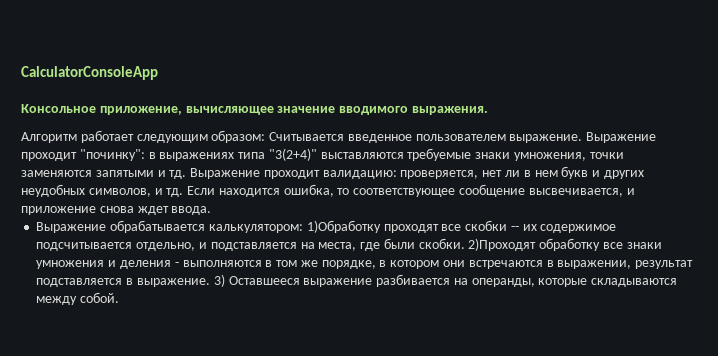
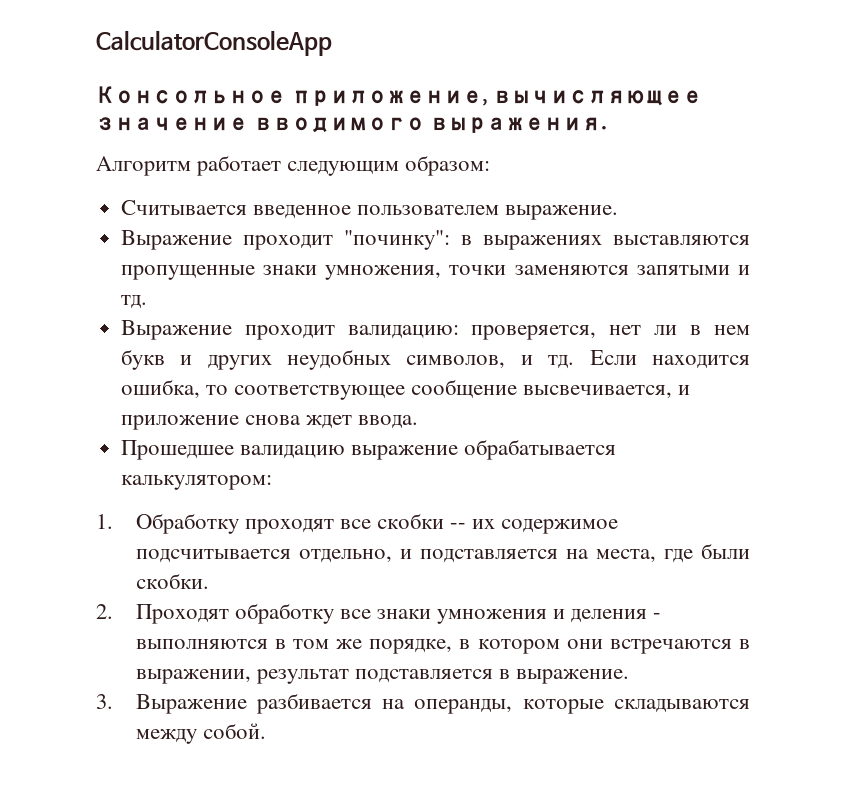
(266, 136) none -> (491, 165) //
(583, 138) none -> (618, 212) //
[238,148,472,161] типа "3(2+4)" выставляются требуемые -> [613,235,750,245] [120,265,255,280] выставляются пропущенные
(187, 174) none -> (147, 302) //
[36,222,107,233] Выражение -> [120,440,458,460] Прошедшее валидацию выражение
[306,220,381,233] 1)Обработку -> [96,513,239,534] // 1. Обработку
[468,238,537,251] 2)Проходят -> [96,604,229,624] // 2. Проходят
[213,274,373,287] 3) Оставшееся выражение -> [96,694,247,714] // 3. Выражение

